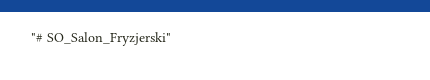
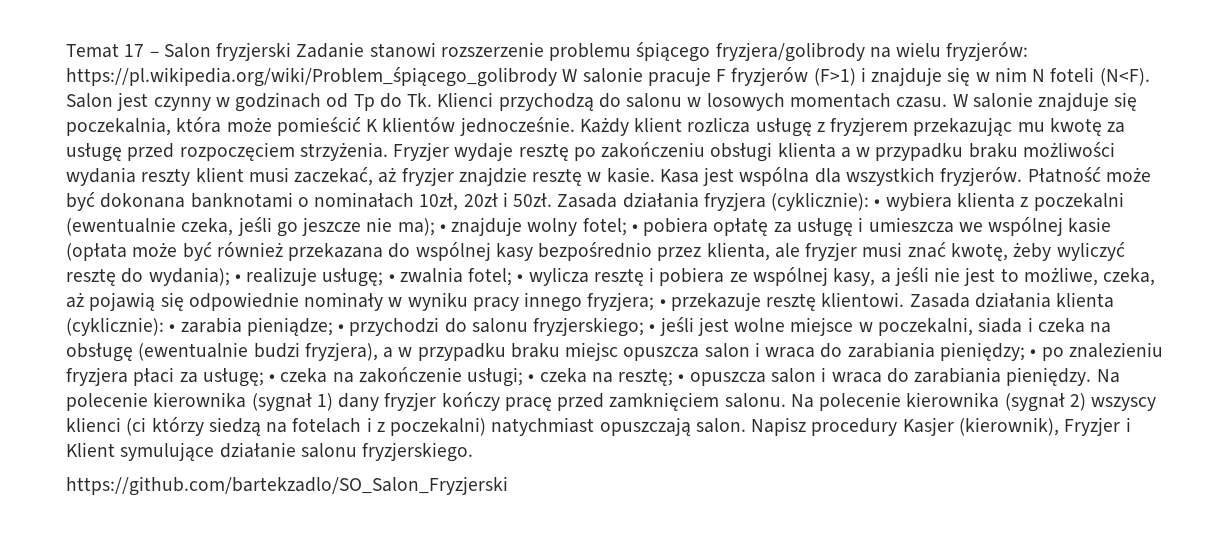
[31,32,171,46] "# SO_Salon_Fryzjerski" -> [66,42,1029,62] [66,67,1150,87] [66,92,1138,112] [66,117,1126,137] [66,142,1115,162] [66,167,1151,186] [66,192,1124,211] [66,217,1112,237] [66,242,1125,261] [66,267,1156,287] [66,292,1115,312] [66,317,1112,337] [66,342,1163,362] [66,367,1120,387] [66,392,1157,412] [66,417,1131,436] [66,442,474,462] [66,476,508,496] Temat 17 – Salon fryzjerski Zadanie stanowi rozszerzenie problemu śpiącego fryzjera/golibrody na wielu fryzjerów: https://pl.wikipedia.org/wiki/Problem_śpiącego_golibrody W salonie pracuje F fryzjerów (F>1) i znajduje się w nim N foteli (N<F). Salon jest czynny w godzinach od Tp do Tk. Klienci przychodzą do salonu w losowych momentach czasu. W salonie znajduje się poczekalnia, która może pomieścić K klientów jednocześnie. Każdy klient rozlicza usługę z fryzjerem przekazując mu kwotę za usługę przed rozpoczęciem strzyżenia. Fryzjer wydaje resztę po zakończeniu obsługi klienta a w przypadku braku możliwości wydania reszty klient musi zaczekać, aż fryzjer znajdzie resztę w kasie. Kasa jest wspólna dla wszystkich fryzjerów. Płatność może być dokonana banknotami o nominałach 10zł, 20zł i 50zł. Zasada działania fryzjera (cyklicznie): • wybiera klienta z poczekalni (ewentualnie czeka, jeśli go jeszcze nie ma); • znajduje wolny fotel; • pobiera opłatę za usługę i umieszcza we wspólnej kasie (opłata może być również przekazana do wspólnej kasy bezpośrednio przez klienta, ale fryzjer musi znać kwotę, żeby wyliczyć resztę do wydania); • realizuje usługę; • zwalnia fotel; • wylicza resztę i pobiera ze wspólnej kasy, a jeśli nie jest to możliwe, czeka, aż pojawią się odpowiednie nominały w wyniku pracy innego fryzjera; • przekazuje resztę klientowi. Zasada działania klienta (cyklicznie): • zarabia pieniądze; • przychodzi do salonu fryzjerskiego; • jeśli jest wolne miejsce w poczekalni, siada i czeka na obsługę (ewentualnie budzi fryzjera), a w przypadku braku miejsc opuszcza salon i wraca do zarabiania pieniędzy; • po znalezieniu fryzjera płaci za usługę; • czeka na zakończenie usługi; • czeka na resztę; • opuszcza salon i wraca do zarabiania pieniędzy. Na polecenie kierownika (sygnał 1) dany fryzjer kończy pracę przed zamknięciem salonu. Na polecenie kierownika (sygnał 2) wszyscy klienci (ci którzy siedzą na fotelach i z poczekalni) natychmiast opuszczają salon. Napisz procedury Kasjer (kierownik), Fryzjer i Klient symulujące działanie salonu fryzjerskiego. // https://github.com/bartekzadlo/SO_Salon_Fryzjerski

